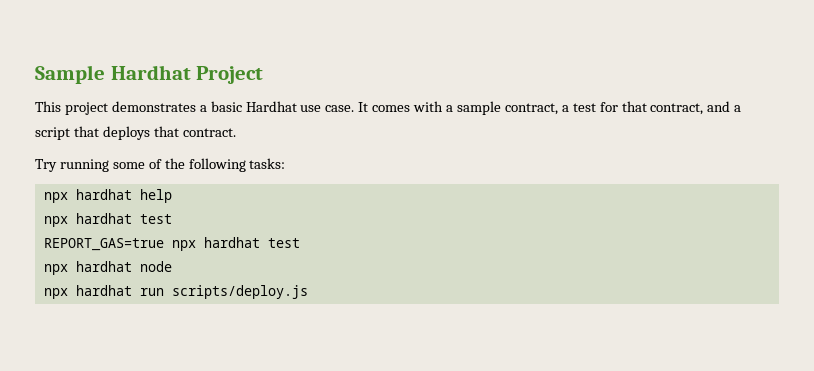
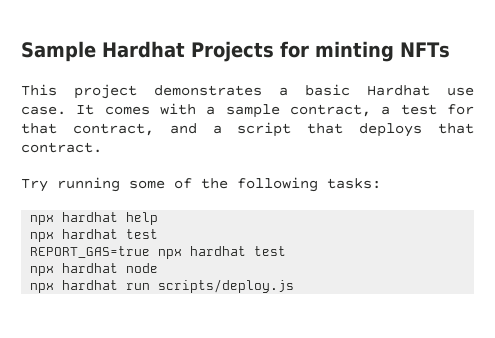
[196,66,264,84] Project -> [191,41,450,62] Projects for minting NFTs

